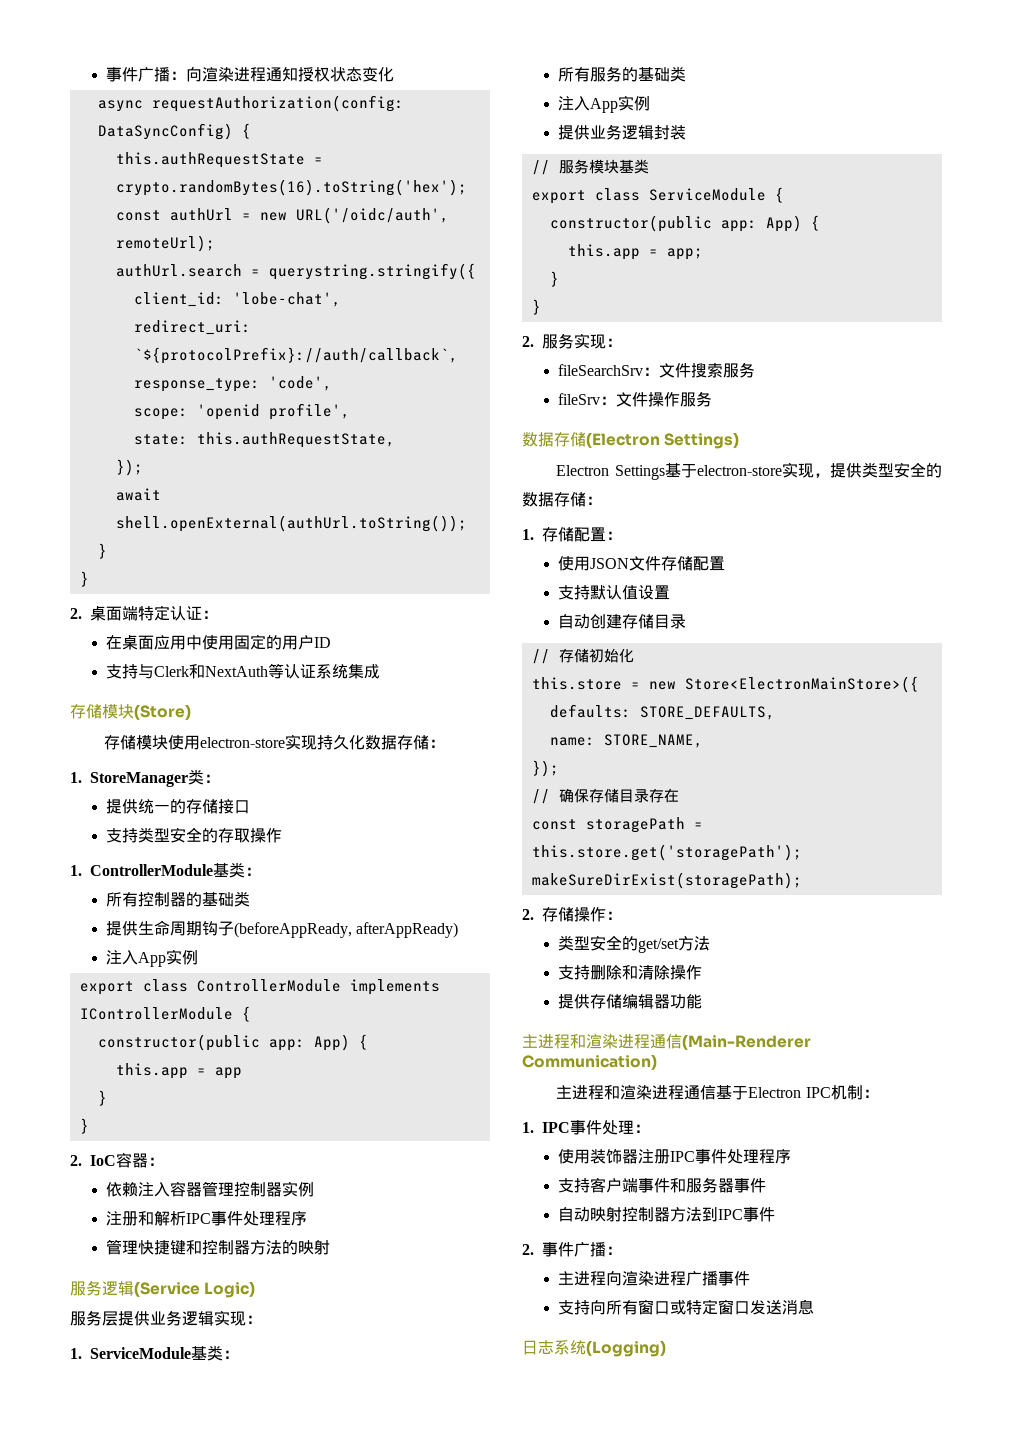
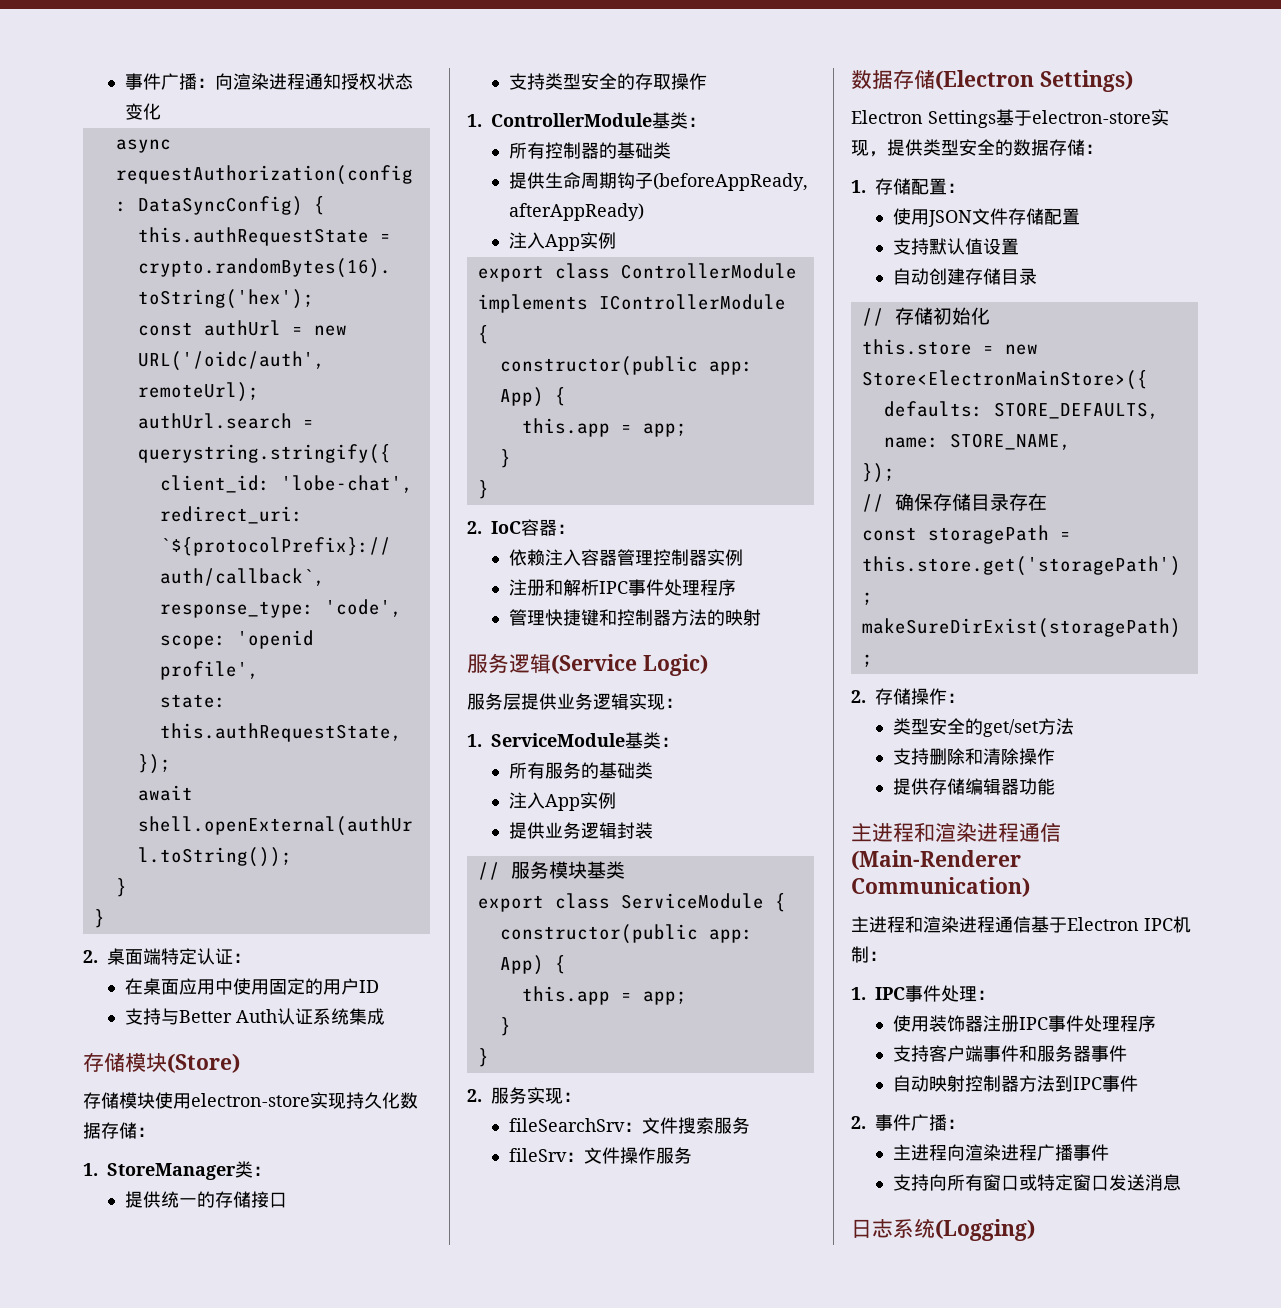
[153,663,284,679] Clerk和NextAuth等 -> [178,1009,277,1023] Better Auth
[214,1067,242,1079] app -> [642,423,687,437] app;

